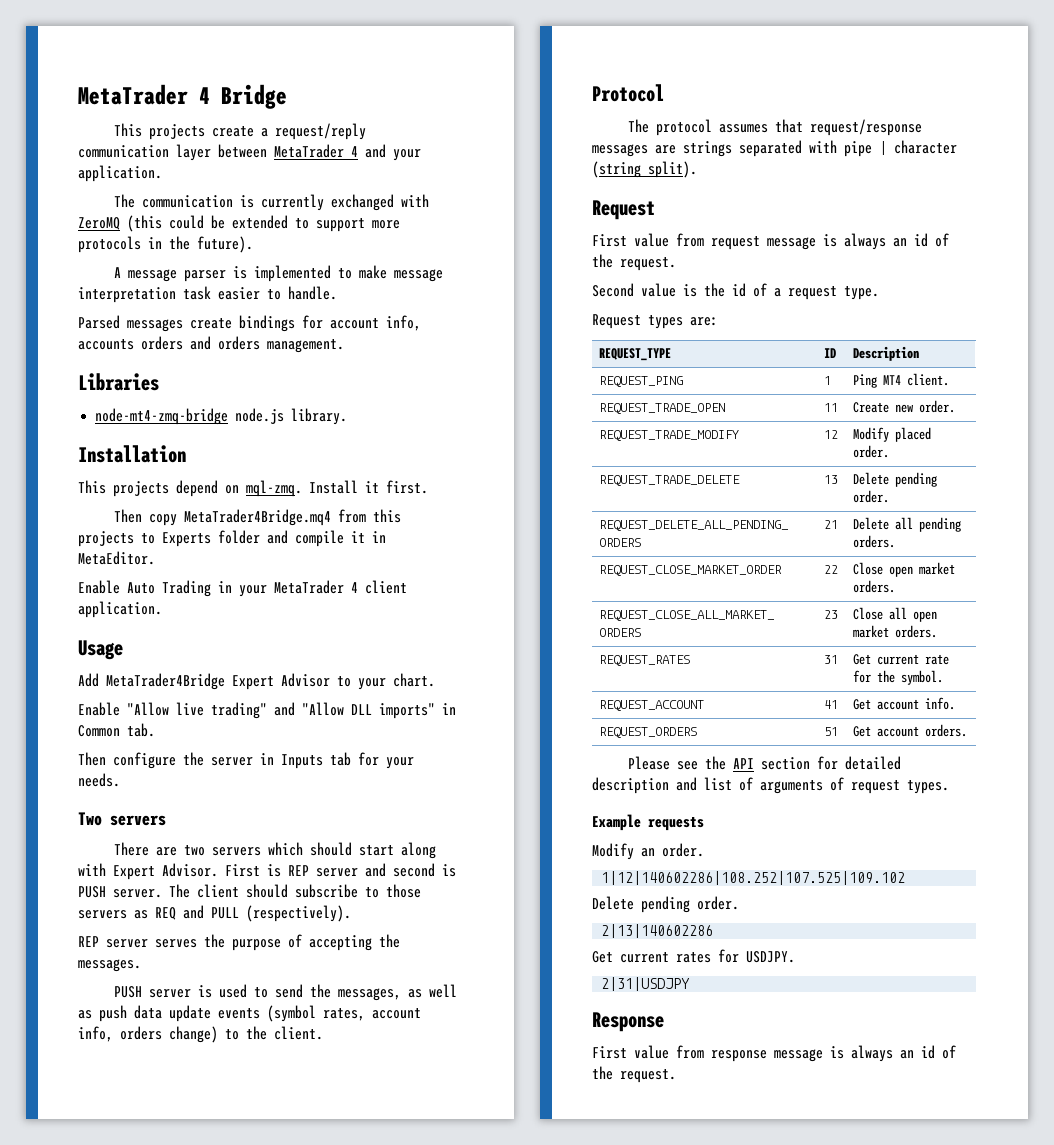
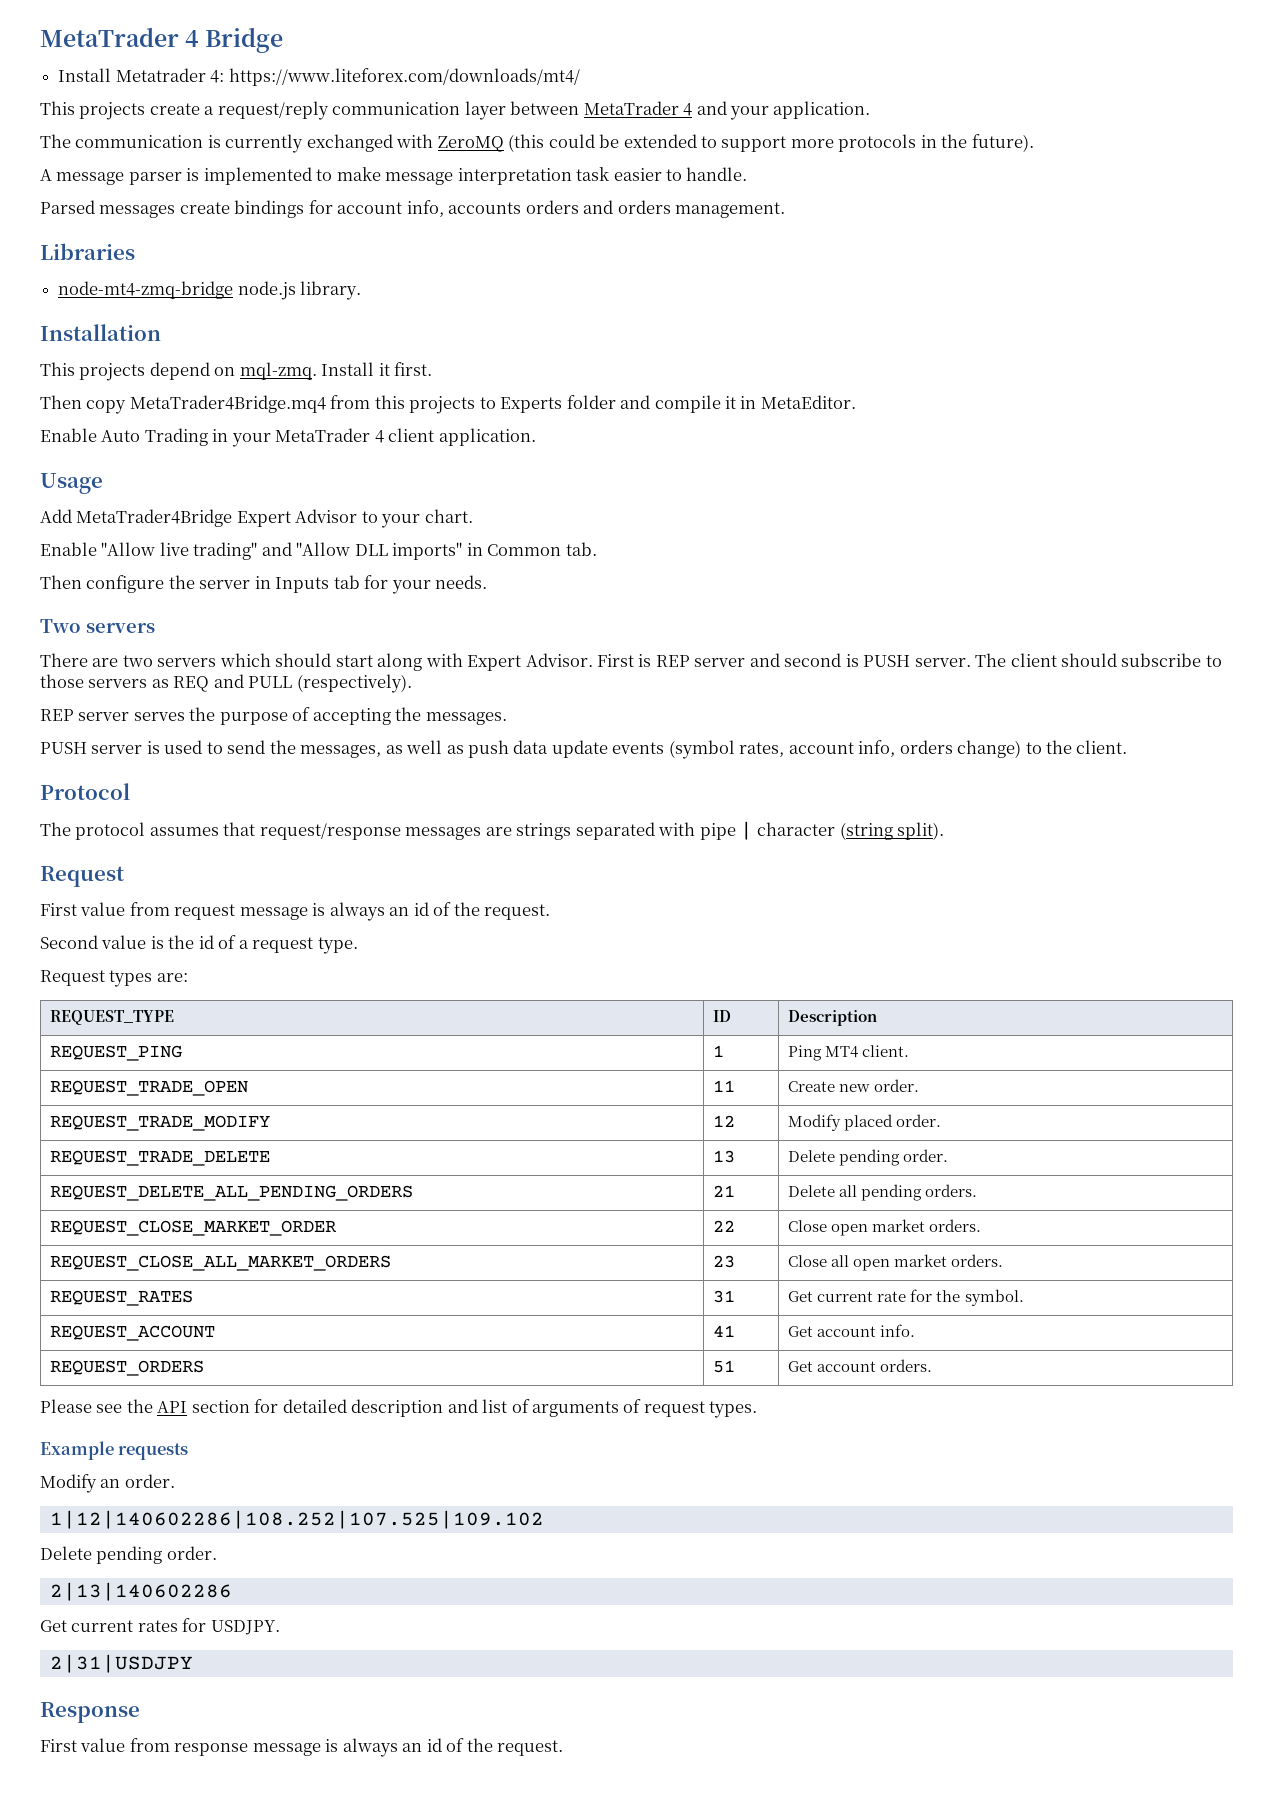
(287, 96) none -> [58,68,580,86] // Install Metatrader 4: https://www.liteforex.com/downloads/mt4/

